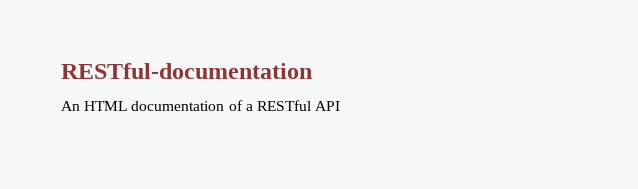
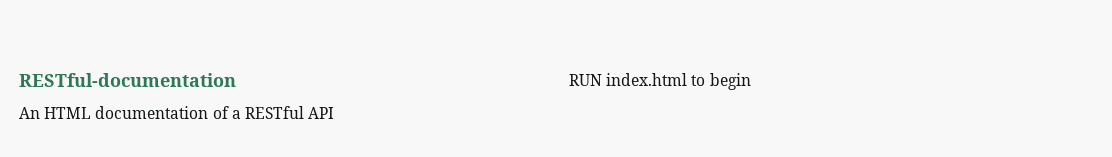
(341, 106) none -> [569,73,751,90] // RUN index.html to begin

